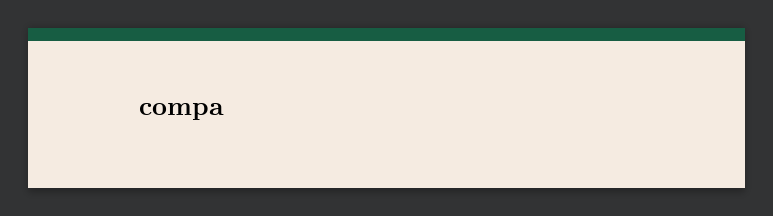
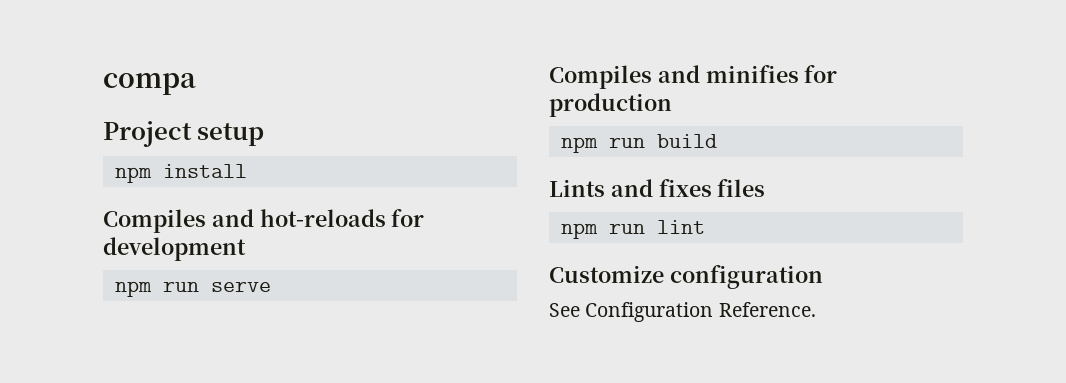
(224, 111) none -> [103,121,265,147] [114,164,247,183] [103,209,425,233] [103,237,246,261] [114,281,271,297] [549,65,838,89] [549,93,672,117] [560,134,717,153] [549,179,766,197] [560,220,705,239] [549,265,823,289] [549,302,816,322] // Project setup // npm install // Compiles and hot-reloads for development // npm run serve // Compiles and minifies for production // npm run build // Lints and fixes files // npm run lint // Customize configuration // See Configuration Reference.

